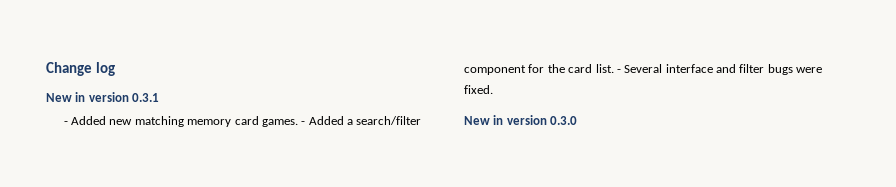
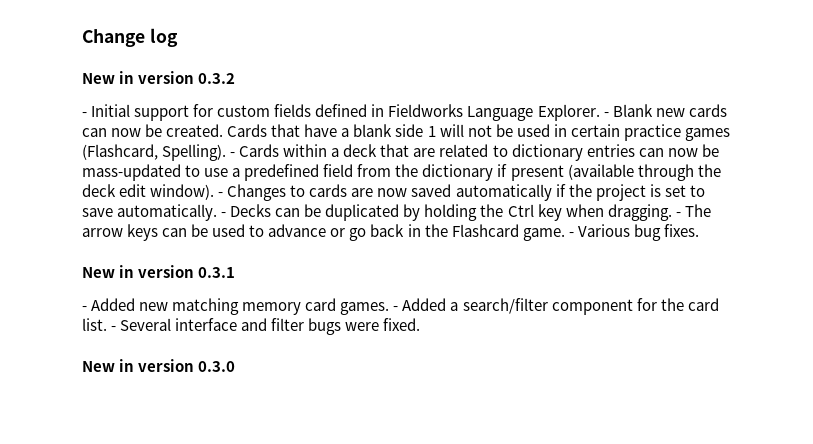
(115, 69) none -> [82,71,236,84] [82,104,727,121] [82,124,730,141] [82,144,719,161] [82,164,721,181] [82,184,705,201] [82,204,711,221] [82,224,699,241] // New in version 0.3.2 // - Initial support for custom fields defined in Fieldworks Language Explorer. - Blank new cards can now be created. Cards that have a blank side 1 will not be used in certain practice games (Flashcard, Spelling). - Cards within a deck that are related to dictionary entries can now be mass-updated to use a predefined field from the dictionary if present (available through the deck edit window). - Changes to cards are now saved automatically if the project is set to save automatically. - Decks can be duplicated by holding the Ctrl key when dragging. - The arrow keys can be used to advance or go back in the Flashcard game. - Various bug fixes.

